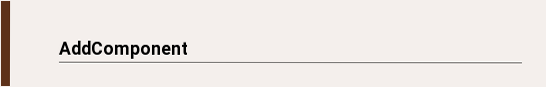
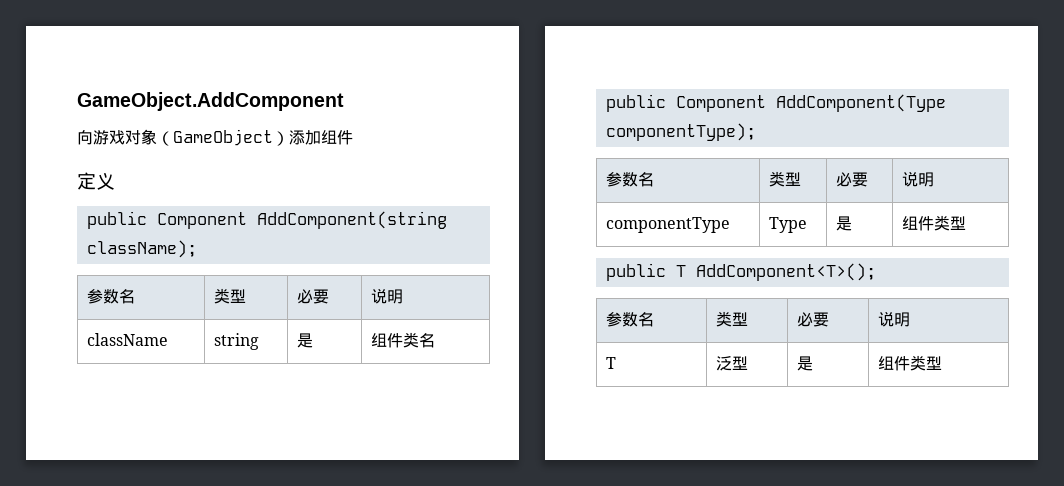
[58,40,189,59] AddComponent -> [77,92,344,111] [77,129,353,146] [77,172,115,190] [86,211,447,229] [86,240,197,258] [87,289,136,304] [214,288,247,304] [297,289,330,304] [371,288,404,304] [87,333,169,346] [214,333,260,350] [297,333,314,348] [371,332,436,348] [605,94,946,112] [605,123,756,141] [606,172,655,187] [769,171,802,187] [836,172,869,187] [902,171,935,187] [606,217,731,233] [769,217,808,233] [836,216,853,231] [902,215,967,231] [605,263,876,281] [606,312,655,327] [716,311,749,327] [797,312,830,327] [878,311,911,327] [606,357,617,369] [716,356,749,371] [797,356,814,371] [878,355,943,371] GameObject.AddComponent // 向游戏对象（GameObject）添加组件 // 定义 // public Component AddComponent(string className); // 参数名 | 类型 | 必要 | 说明 // className | string | 是 | 组件类名 // public Component AddComponent(Type componentType); // 参数名 | 类型 | 必要 | 说明 // componentType | Type | 是 | 组件类型 // public T AddComponent<T>(); // 参数名 | 类型 | 必要 | 说明 // T | 泛型 | 是 | 组件类型

